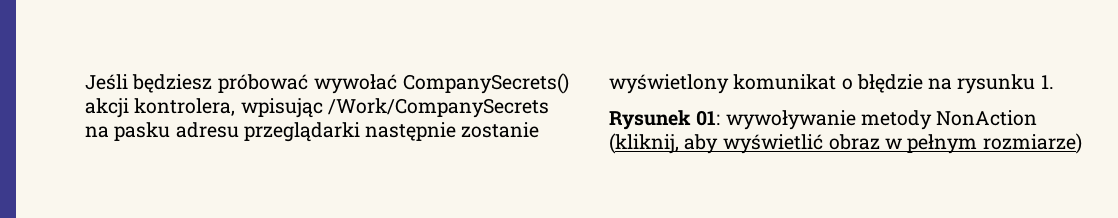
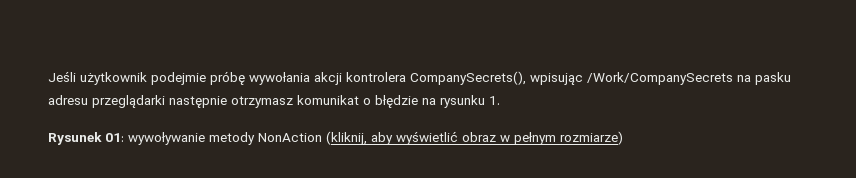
[132,73,570,94] [85,98,236,118] będziesz próbować wywołać CompanySecrets() akcji kontrolera, -> [80,71,526,85] użytkownik podejmie próbę wywołania akcji kontrolera CompanySecrets(),
[461,122,540,138] [609,74,729,94] zostanie wyświetlony -> [231,96,293,108] otrzymasz

